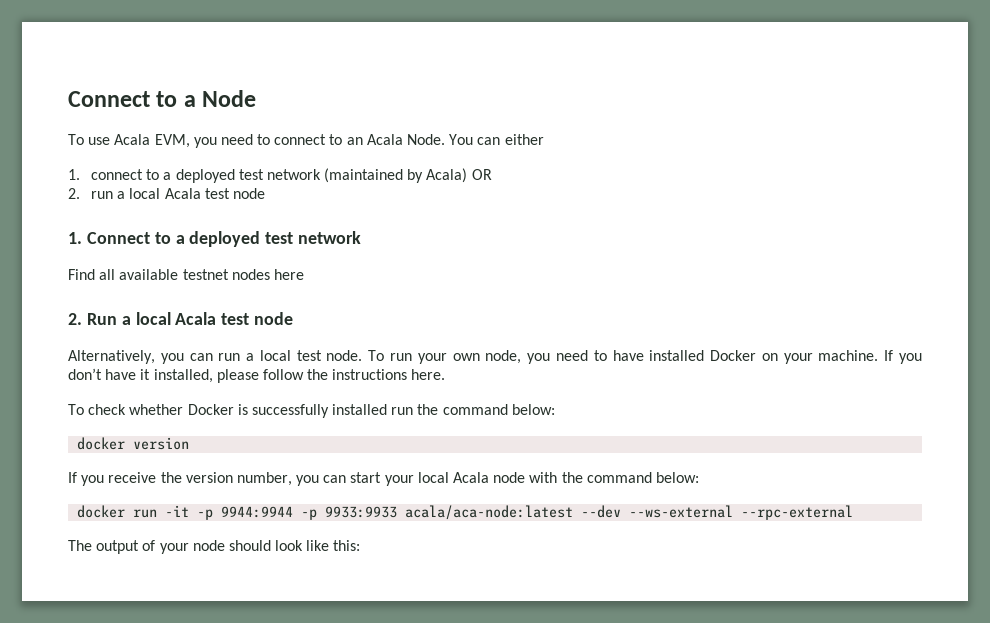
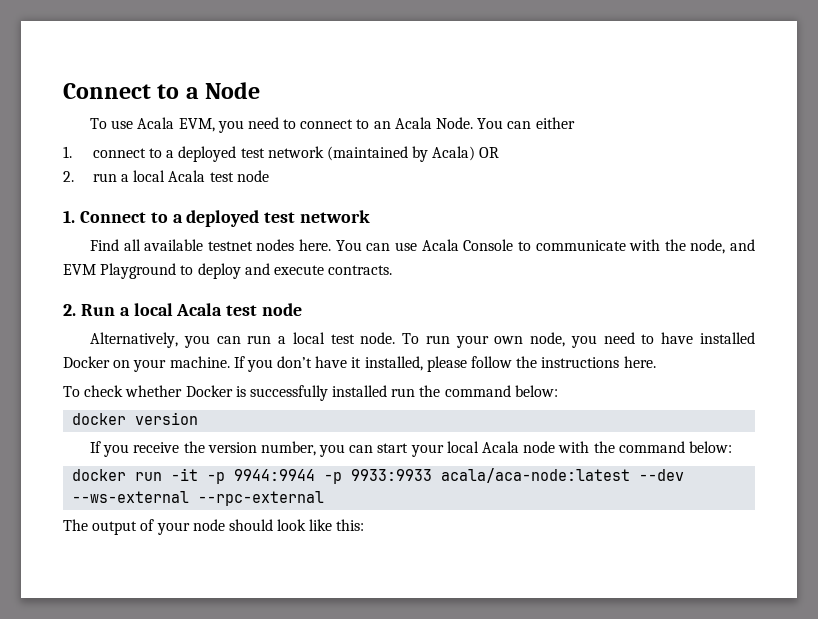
[273,269,304,280] here -> [299,239,755,254] [63,263,393,279] here. You can use Acala Console to communicate with the node, and EVM Playground to deploy and execute contracts.

